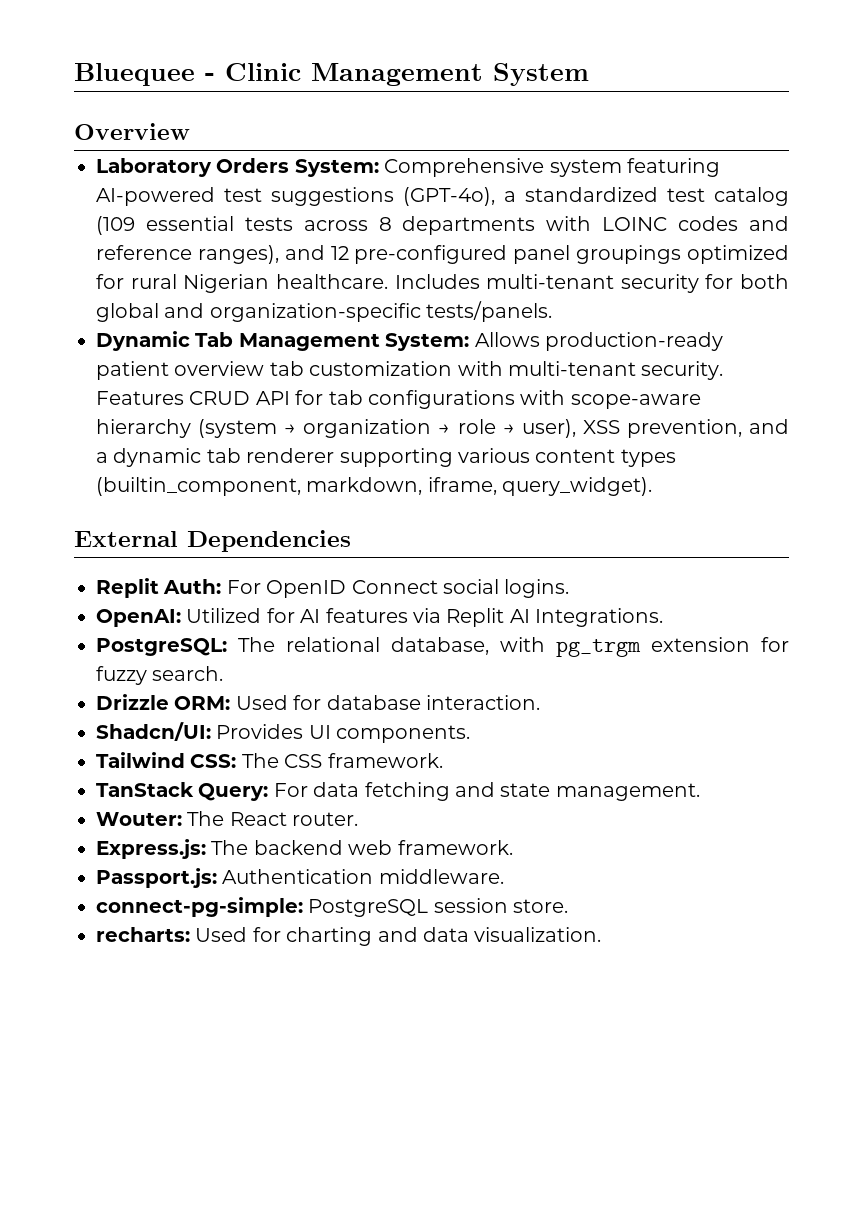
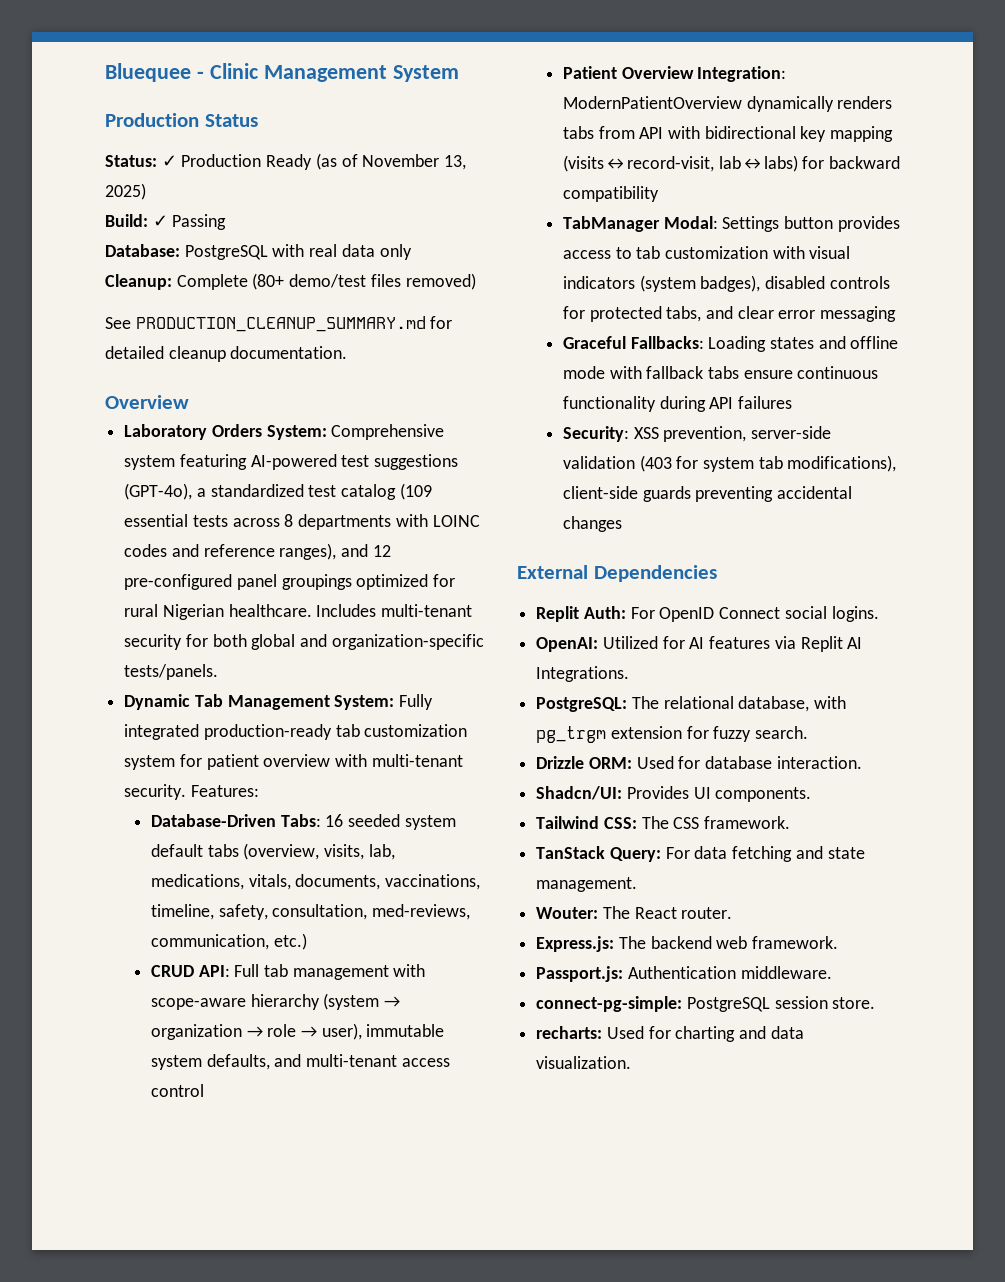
(589, 74) none -> [105,113,258,127] [105,153,467,170] [105,183,146,200] [105,214,227,230] [105,244,412,260] [105,273,476,290] [105,316,453,332] [105,346,348,362] // Production Status // Status: ✓ Production Ready (as of November 13, 2025) // Build: ✓ Passing // Database: PostgreSQL with real data only // Cleanup: Complete (80+ demo/test files removed) // See PRODUCTION_CLEANUP_SUMMARY.md for detailed cleanup documentation.
[474,332,723,351] [96,361,724,380] [96,390,515,409] Allows production-ready patient overview tab customization with multi-tenant security. Features CRUD API for tab configurations -> [399,694,434,710] [124,724,468,740] [124,754,463,770] [124,784,259,800] [150,814,456,830] [150,843,395,860] [150,874,480,890] [150,904,470,920] [150,933,307,950] [150,964,389,980] Fully integrated production-ready tab customization system for patient overview with multi-tenant security. Features: // Database-Driven Tabs: 16 seeded system default tabs (overview, visits, lab, medications, vitals, documents, vaccinations, timeline, safety, consultation, med-reviews, communication, etc.) // CRUD API: Full tab management
[582,419,790,438] [96,448,676,467] [96,477,653,496] XSS prevention, and a dynamic tab renderer supporting various content types (builtin_component, markdown, iframe, query_widget). -> [366,1024,445,1037] [150,1054,450,1070] [150,1084,204,1097] [562,66,787,82] [562,96,893,112] [562,126,894,142] [562,155,900,172] [562,186,659,202] [562,216,900,232] [562,246,851,259] [562,275,890,292] [562,306,897,322] [562,336,899,352] [562,366,879,379] [562,396,792,412] [562,426,831,442] [562,455,897,472] [562,486,852,502] [562,516,622,532] immutable system defaults, and multi-tenant access control // Patient Overview Integration: ModernPatientOverview dynamically renders tabs from API with bidirectional key mapping (visits↔record-visit, lab↔labs) for backward compatibility // TabManager Modal: Settings button provides access to tab customization with visual indicators (system badges), disabled controls for protected tabs, and clear error messaging // Graceful Fallbacks: Loading states and offline mode with fallback tabs ensure continuous functionality during API failures // Security: XSS prevention, server-side validation (403 for system tab modifications), client-side guards preventing accidental changes

